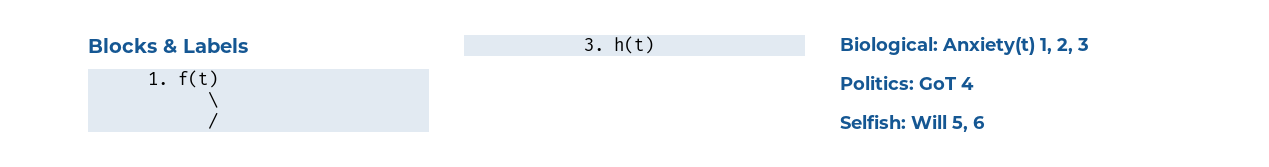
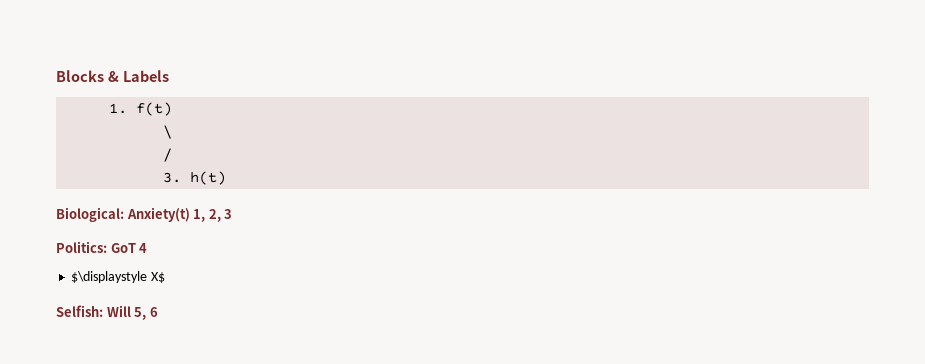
(974, 83) none -> [71,271,166,283] // $\displaystyle X$

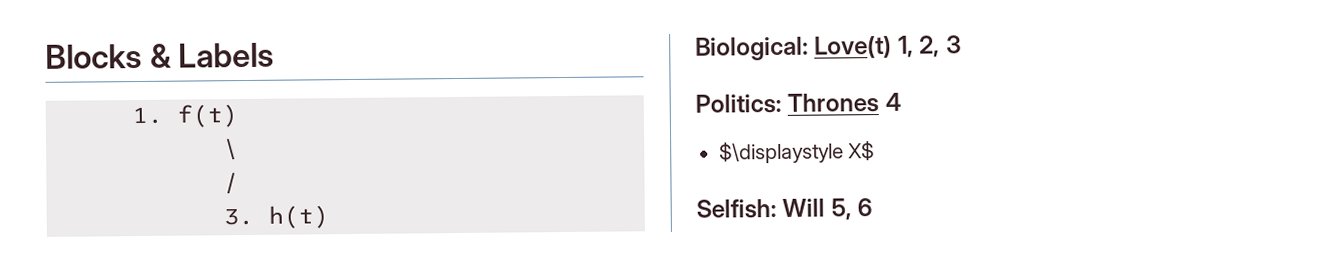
[126,207,190,222] Anxiety(t) -> [814,35,893,59] Love(t)
[110,243,136,253] GoT -> [787,93,880,113] Thrones

